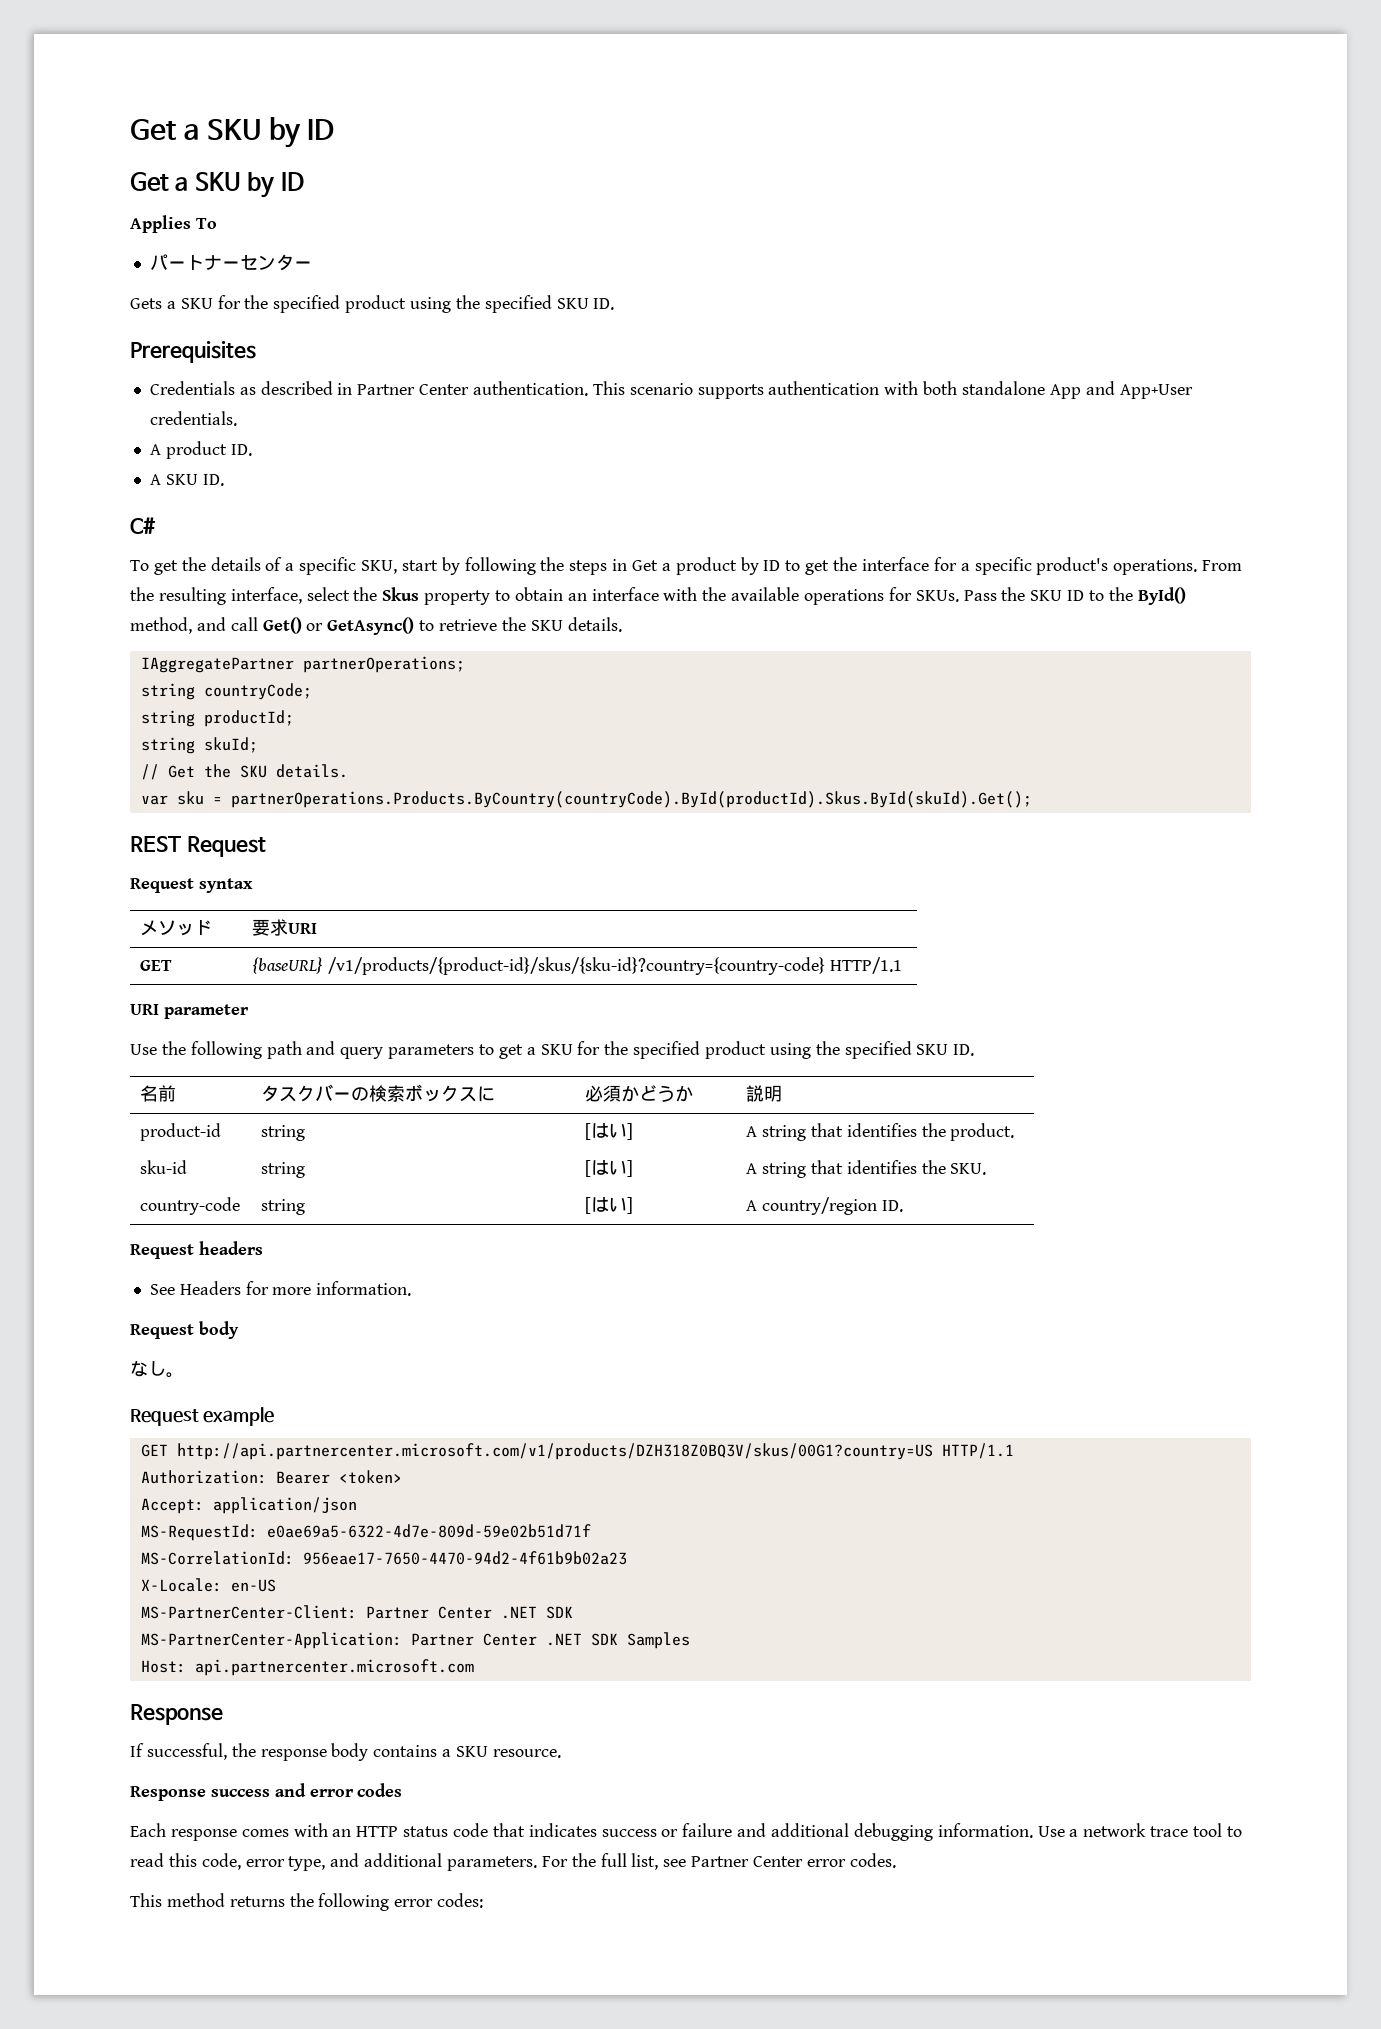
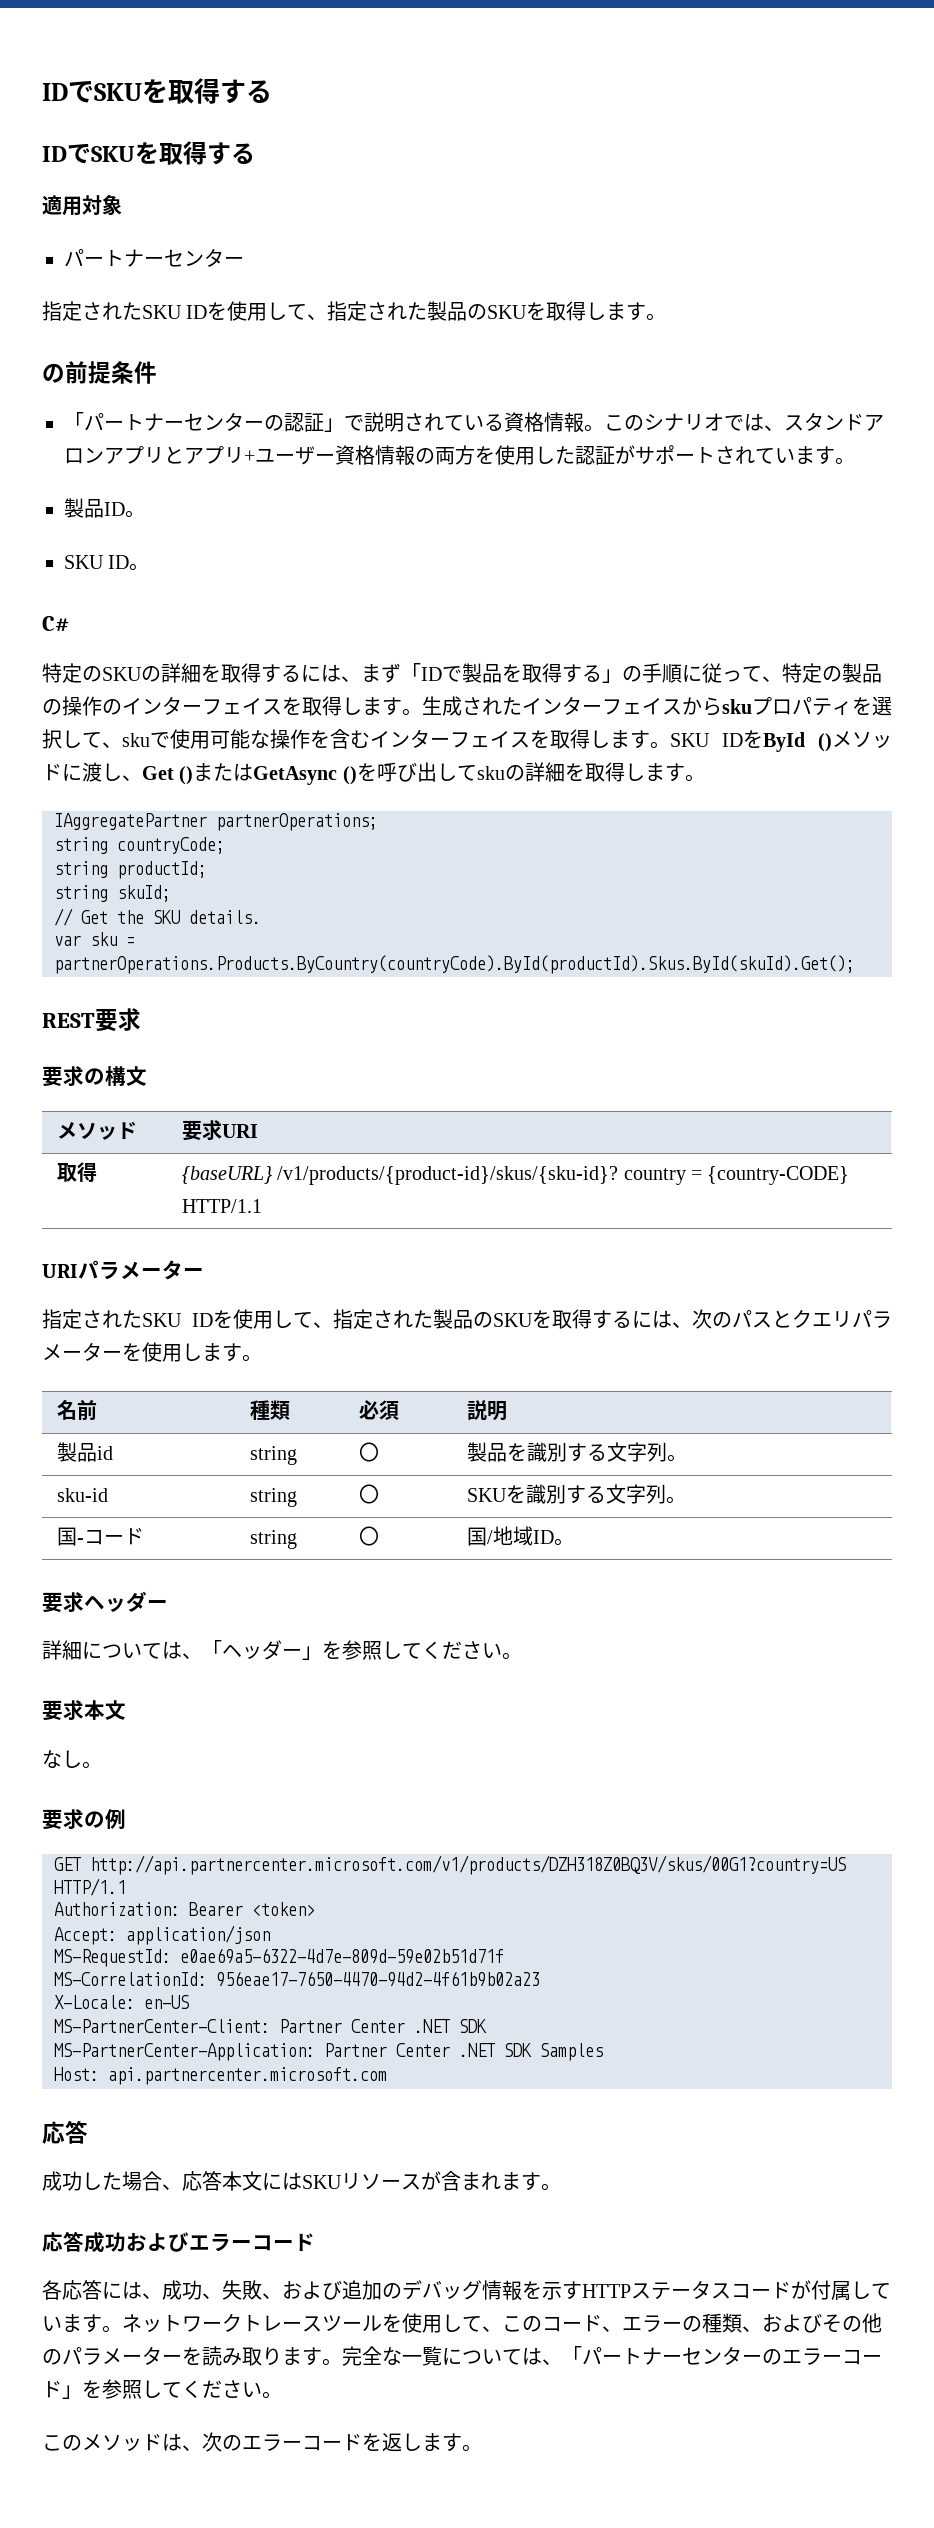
[130,117,335,148] [130,172,304,198] [130,215,217,233] Get a SKU by ID // Get a SKU by ID // Applies To -> [42,78,272,104] [42,141,255,165] [42,194,122,216] IDでSKUを取得する // IDでSKUを取得する // 適用対象
[130,295,615,313] [130,341,256,363] [149,381,1193,399] [149,411,237,426] [149,441,252,459] [149,474,224,486] [130,517,156,534] [130,557,1243,575] [130,587,1186,605] [130,617,622,635] Gets a SKU for the specified product using the specified SKU ID. // Prerequisites // Credentials as described in Partner Center authentication. This scenario supports authentication with both standalone App and App+User credentials. // A product ID. // A SKU ID. // C# // To get the details of a specific SKU, start by following the steps in Get a product by ID to get the interface for a specific product's operations. From the resulting interface, select the Skus property to obtain an interface with the available operations for SKUs. Pass the SKU ID to the ById() method, and call Get() or GetAsync() to retrieve the SKU details. -> [42,301,667,321] [42,361,157,384] [64,412,884,433] [64,445,855,466] [64,498,145,518] [64,555,150,571] [42,616,69,632] [42,663,882,683] [42,696,892,716] [42,729,892,752] [42,762,705,785] 指定されたSKU IDを使用して、指定された製品のSKUを取得します。 // の前提条件 // 「パートナーセンターの認証」で説明されている資格情報。このシナリオでは、スタンドアロンアプリとアプリ+ユーザー資格情報の両方を使用した認証がサポートされています。 // 製品ID。 // SKU ID。 // C# // 特定のSKUの詳細を取得するには、まず「IDで製品を取得する」の手順に従って、特定の製品の操作のインターフェイスを取得します。生成されたインターフェイスからskuプロパティを選択して、skuで使用可能な操作を含むインターフェイスを取得します。SKU IDをById ()メソッドに渡し、Get ()またはGetAsync ()を呼び出してskuの詳細を取得します。
[186,836,266,857] [130,878,253,893] Request // Request syntax -> [95,1008,141,1032] [42,1066,147,1087] 要求 // 要求の構文
[140,960,173,971] GET -> [56,1162,97,1182] 取得
[327,957,902,975] [130,1004,249,1019] [130,1041,975,1059] [140,1085,177,1102] [261,1084,496,1102] /v1/products/{product-id}/skus/{sku-id}?country={country-code} HTTP/1.1 // URI parameter // Use the following path and query parameters to get a SKU for the specified product using the specified SKU ID. // 名前 | タスクバーの検索ボックスに -> [277,1166,850,1185] [181,1199,262,1213] [42,1260,204,1280] [42,1309,892,1329] [42,1342,262,1362] [56,1400,97,1421] [249,1400,290,1420] /v1/products/{product-id}/skus/{sku-id}? country = {country-CODE} HTTP/1.1 // URIパラメーター // 指定されたSKU IDを使用して、指定された製品のSKUを取得するには、次のパスとクエリパラメーターを使用します。 // 名前 | 種類
[621,1085,694,1102] かどうか -> (399, 1410) none
[140,1123,222,1141] [261,1125,306,1141] [585,1123,634,1140] [746,1123,1015,1141] [140,1160,188,1174] [261,1162,306,1178] [585,1160,634,1177] [746,1160,987,1178] [140,1197,241,1215] [261,1199,306,1215] [585,1197,634,1214] [746,1197,903,1215] [130,1241,263,1259] [149,1281,412,1296] [130,1321,239,1339] product-id | string | [はい] | A string that identifies the product. // sku-id | string | [はい] | A string that identifies the SKU. // country-code | string | [はい] | A country/region ID. // Request headers // See Headers for more information. // Request body -> [56,1442,113,1462] [249,1446,297,1465] [358,1442,379,1462] [466,1442,687,1462] [56,1488,108,1502] [249,1488,297,1507] [358,1484,379,1504] [466,1484,686,1504] [56,1527,144,1546] [249,1530,297,1549] [358,1526,379,1546] [466,1526,574,1546] [42,1591,168,1613] [42,1640,522,1660] [42,1700,126,1721] 製品id | string | 〇 | 製品を識別する文字列。 // sku-id | string | 〇 | SKUを識別する文字列。 // 国-コード | string | 〇 | 国/地域ID。 // 要求ヘッダー // 詳細については、「ヘッダー」を参照してください。 // 要求本文
[130,1407,274,1426] Request example -> [42,1809,126,1830] 要求の例
[130,1704,223,1725] [130,1743,561,1761] [130,1783,403,1801] [130,1823,1242,1841] [130,1853,896,1871] [130,1893,484,1911] Response // If successful, the response body contains a SKU resource. // Response success and error codes // Each response comes with an HTTP status code that indicates success or failure and additional debugging information. Use a network trace tool to read this code, error type, and additional parameters. For the full list, see Partner Center error codes. // This method returns the following error codes: -> [42,2120,88,2144] [42,2171,561,2191] [42,2231,315,2253] [42,2280,891,2301] [42,2313,882,2333] [42,2346,882,2366] [42,2379,282,2399] [42,2432,482,2452] 応答 // 成功した場合、応答本文にはSKUリソースが含まれます。 // 応答成功およびエラーコード // 各応答には、成功、失敗、および追加のデバッグ情報を示すHTTPステータスコードが付属しています。ネットワークトレースツールを使用して、このコード、エラーの種類、およびその他のパラメーターを読み取ります。完全な一覧については、「パートナーセンターのエラーコード」を参照してください。 // このメソッドは、次のエラーコードを返します。

